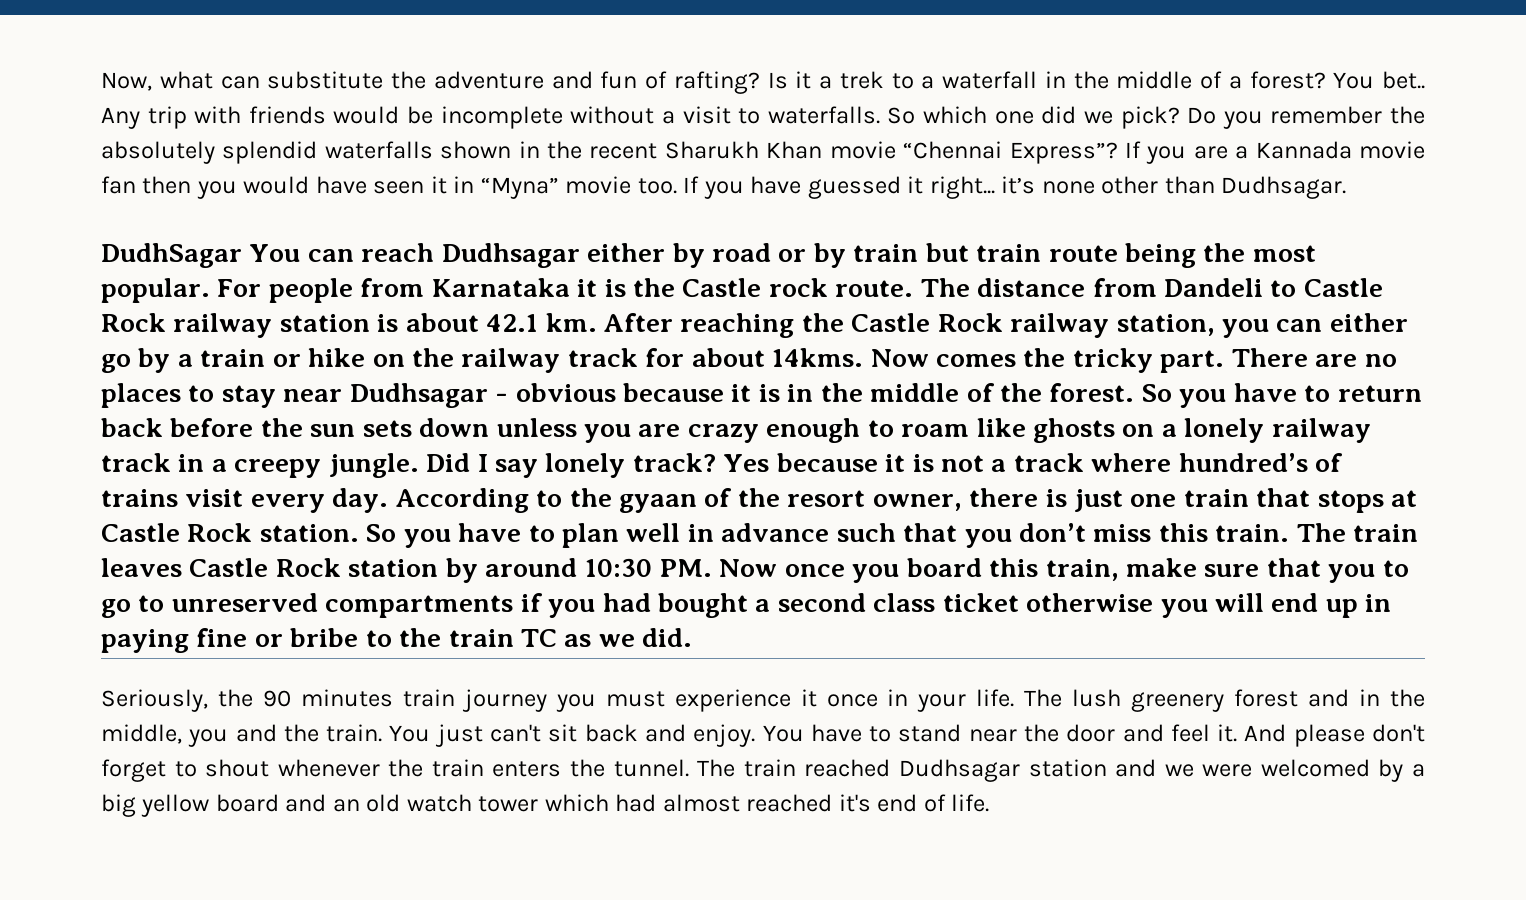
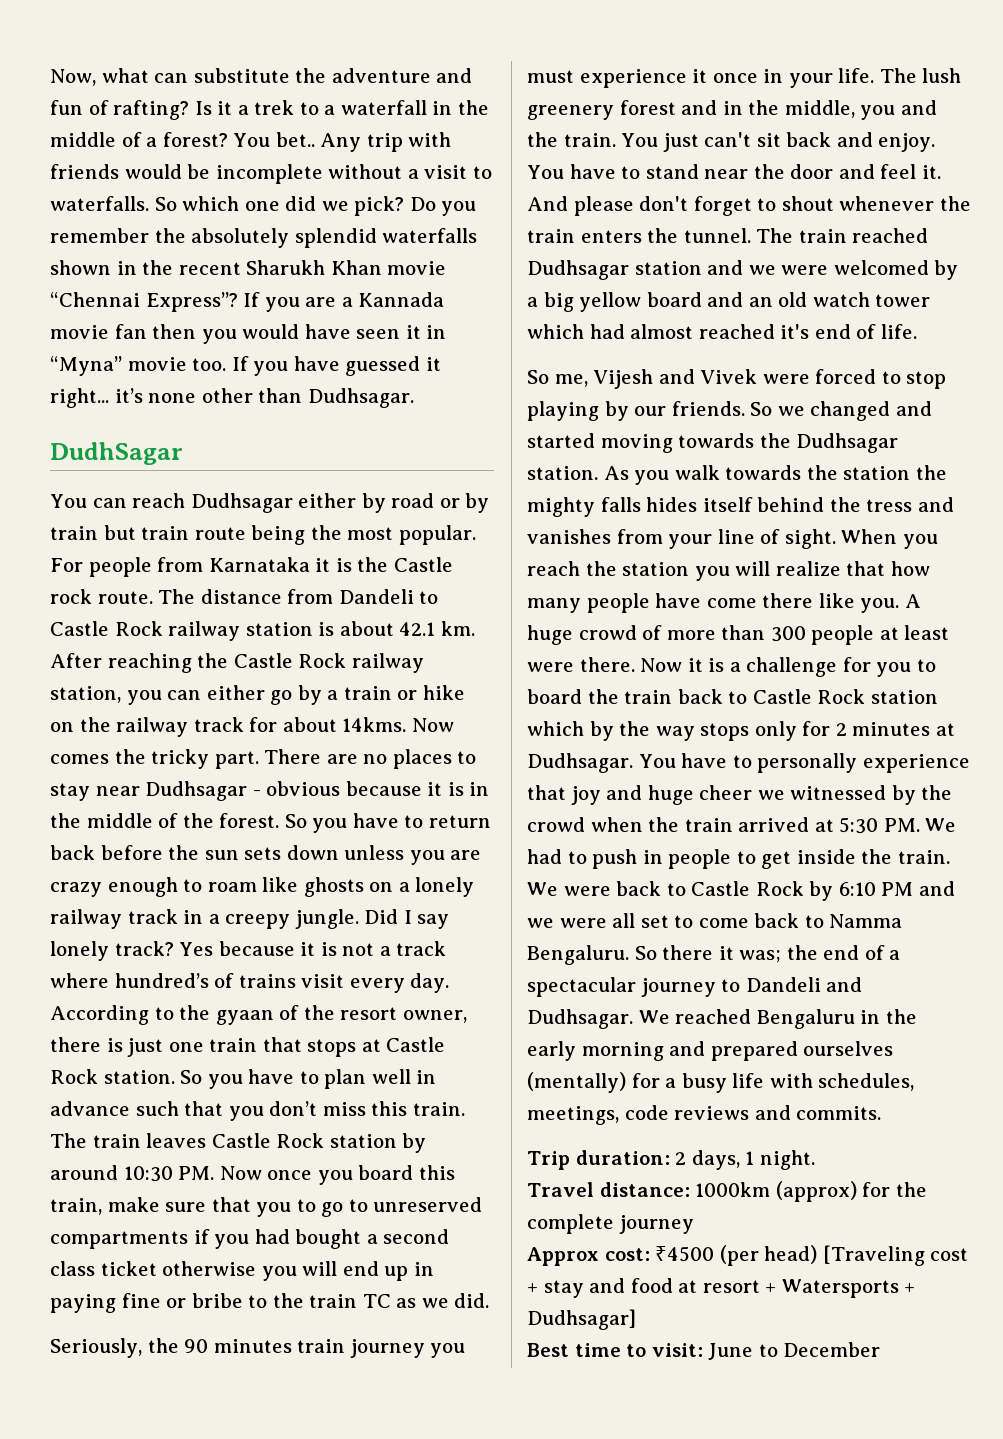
(242, 255) none -> (183, 453) //
(990, 803) none -> [527,369,947,389] [527,401,932,421] [527,433,899,453] [527,465,947,485] [527,497,954,517] [527,529,938,549] [527,561,930,581] [527,593,921,613] [527,625,950,645] [527,657,936,677] [527,689,938,704] [527,721,955,741] [527,753,970,773] [527,785,953,805] [527,817,957,834] [527,849,950,869] [527,881,955,901] [527,913,903,928] [527,945,901,965] [527,977,863,997] [527,1009,917,1029] [527,1041,894,1061] [527,1072,915,1093] [527,1105,882,1125] [527,1150,815,1170] [527,1181,927,1202] [527,1214,694,1234] [527,1245,969,1266] [527,1278,916,1298] [527,1309,636,1330] [527,1342,881,1360] // So me, Vijesh and Vivek were forced to stop playing by our friends. So we changed and started moving towards the Dudhsagar station. As you walk towards the station the mighty falls hides itself behind the tress and vanishes from your line of sight. When you reach the station you will realize that how many people have come there like you. A huge crowd of more than 300 people at least were there. Now it is a challenge for you to board the train back to Castle Rock station which by the way stops only for 2 minutes at Dudhsagar. You have to personally experience that joy and huge cheer we witnessed by the crowd when the train arrived at 5:30 PM. We had to push in people to get inside the train. We were back to Castle Rock by 6:10 PM and we were all set to come back to Namma Bengaluru. So there it was; the end of a spectacular journey to Dandeli and Dudhsagar. We reached Bengaluru in the early morning and prepared ourselves (mentally) for a busy life with schedules, meetings, code reviews and commits. // Trip duration: 2 days, 1 night. // Travel distance: 1000km (approx) for the complete journey // Approx cost: ₹4500 (per head) [Traveling cost + stay and food at resort + Watersports + Dudhsagar] // Best time to visit: June to December

